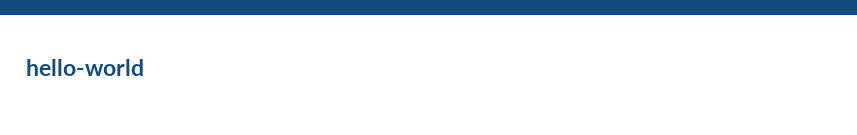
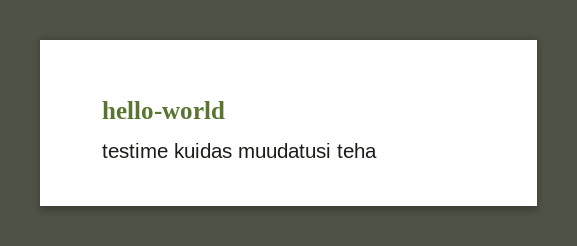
(144, 67) none -> [102,143,377,158] // testime kuidas muudatusi teha

